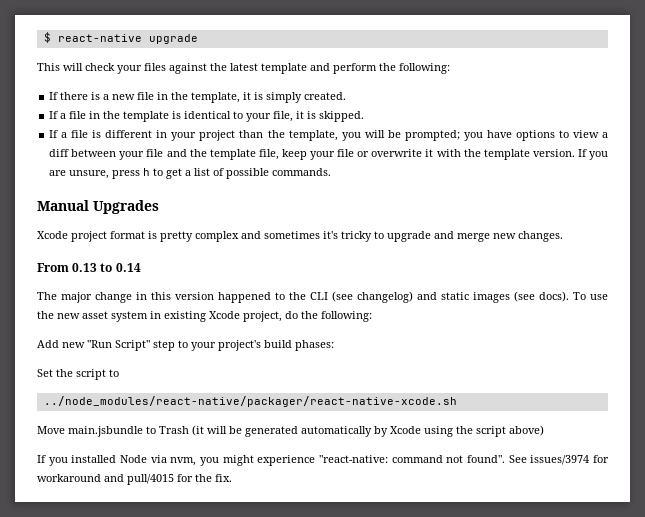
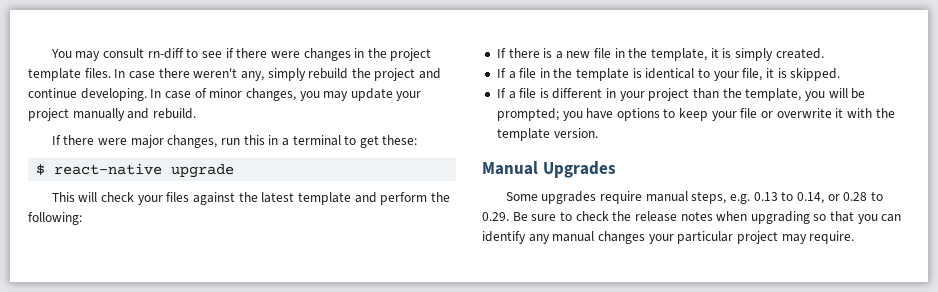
(43, 37) none -> [50,48,432,61] [28,68,442,81] [28,88,422,101] [28,108,196,121] [51,135,418,148] You may consult rn-diff to see if there were changes in the project template files. In case there weren't any, simply rebuild the project and continue developing. In case of minor changes, you may update your project manually and rebuild. // If there were major changes, run this in a terminal to get these: //
[572,130,608,138] [49,149,279,160] view a diff between your file and the template file, -> (676, 113) none
[577,149,609,160] [49,168,332,179] [37,200,159,214] [37,231,563,242] [37,263,141,272] [37,291,608,303] [37,311,372,322] [37,340,334,351] [37,369,119,380] [43,396,457,407] [37,425,544,437] [37,455,610,466] [37,474,232,485] If you are unsure, press h to get a list of possible commands. // Manual Upgrades // Xcode project format is pretty complex and sometimes it's tricky to upgrade and merge new changes. // From 0.13 to 0.14 // The major change in this version happened to the CLI (see changelog) and static images (see docs). To use the new asset system in existing Xcode project, do the following: // Add new "Run Script" step to your project's build phases: // Set the script to // ../node_modules/react-native/packager/react-native-xcode.sh // Move main.jsbundle to Trash (it will be generated automatically by Xcode using the script above) // If you installed Node via nvm, you might experience "react-native: command not found". See issues/3974 for workaround and pull/4015 for the fix. -> [482,161,616,178] [505,191,883,204] [482,211,902,224] [482,231,855,244] // Manual Upgrades // Some upgrades require manual steps, e.g. 0.13 to 0.14, or 0.28 to 0.29. Be sure to check the release notes when upgrading so that you can identify any manual changes your particular project may require.

